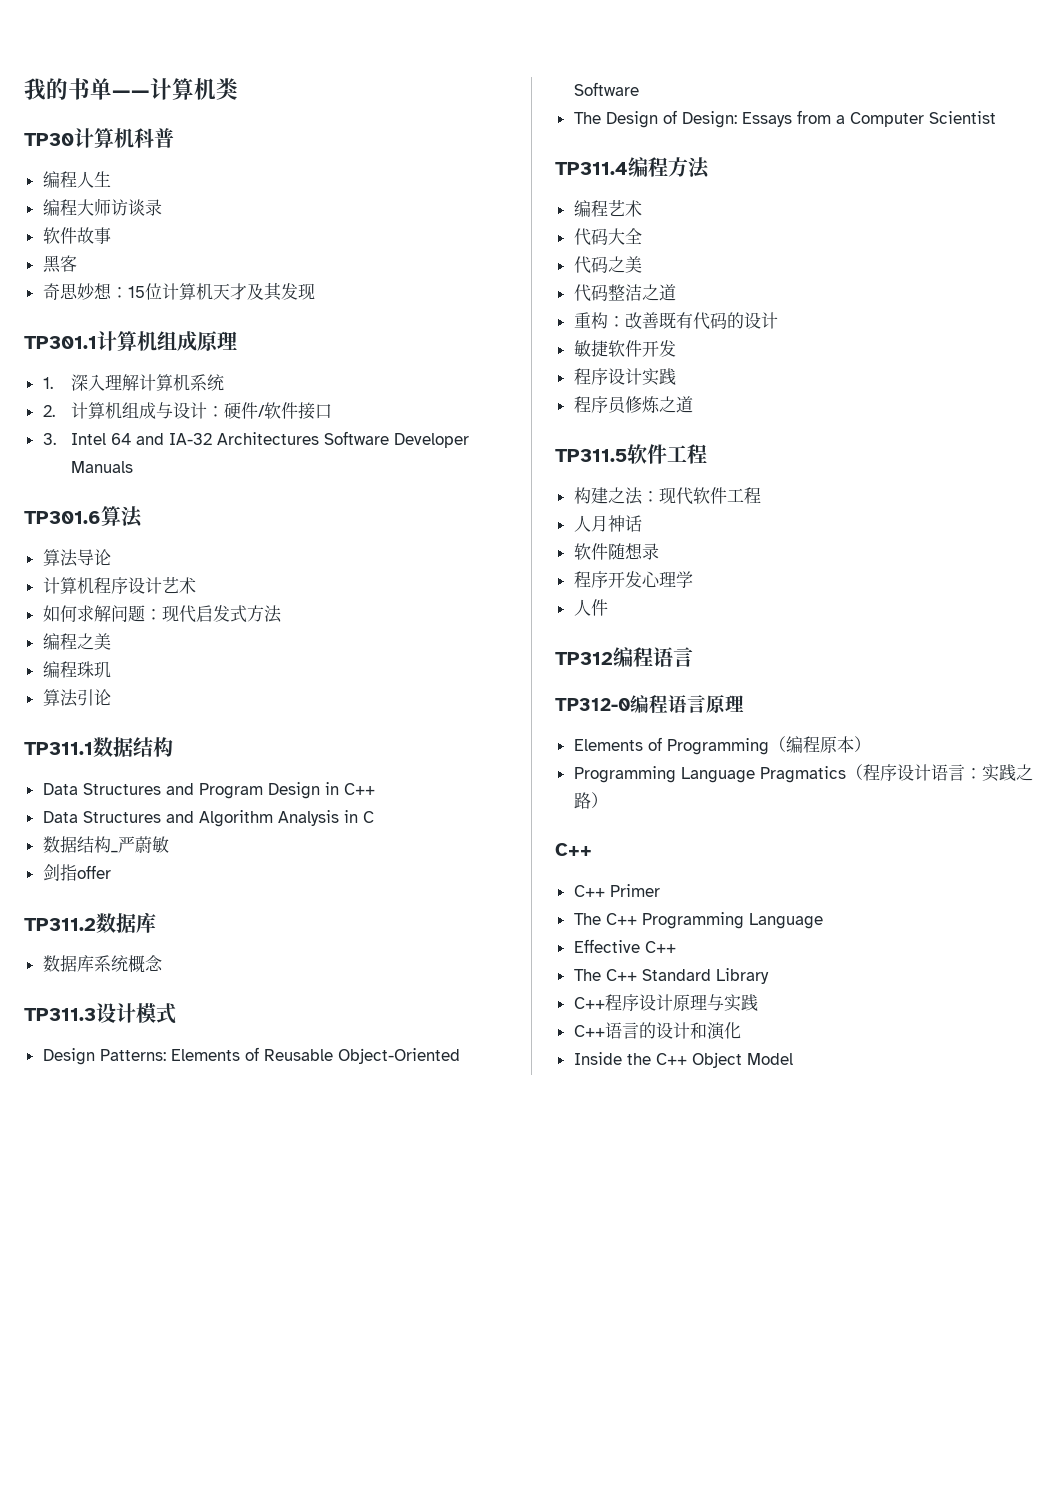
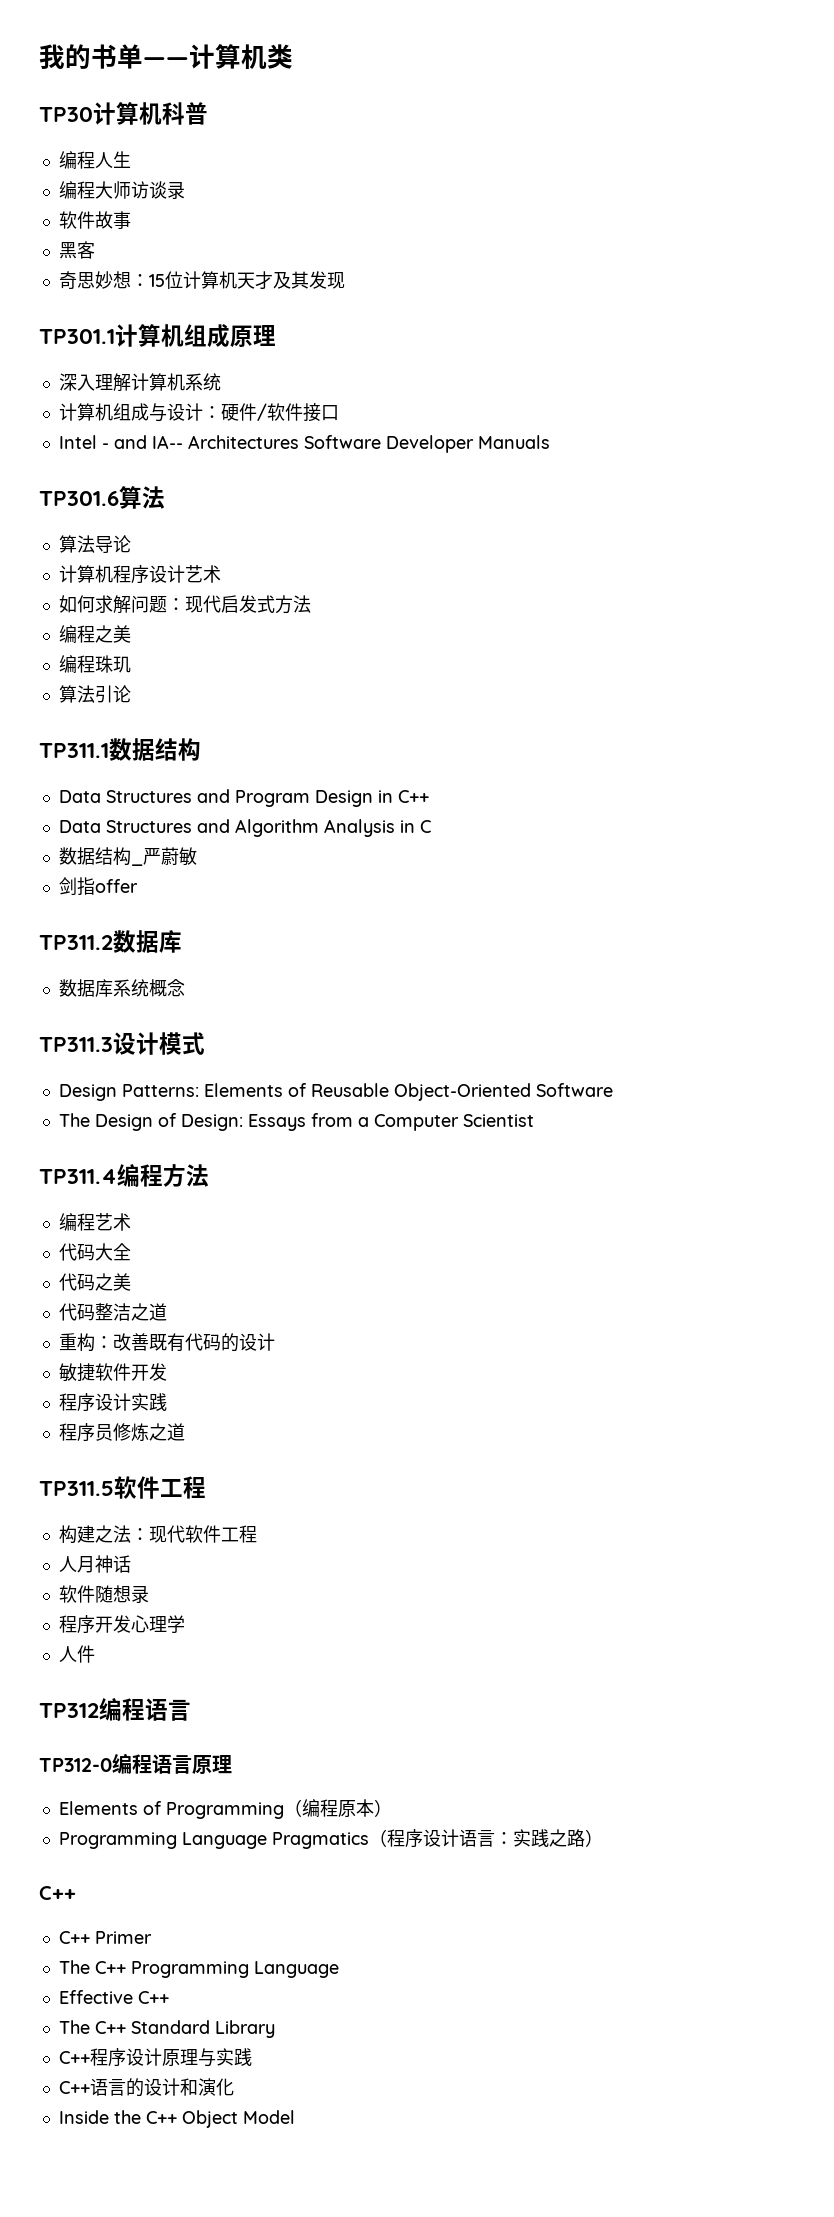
[42,377,53,389] 1. -> (276, 335) none
[42,405,55,417] 2. -> (221, 382) none
[42,433,213,445] 3. Intel 64 and IA-32 -> [58,435,183,449] Intel - and IA--

